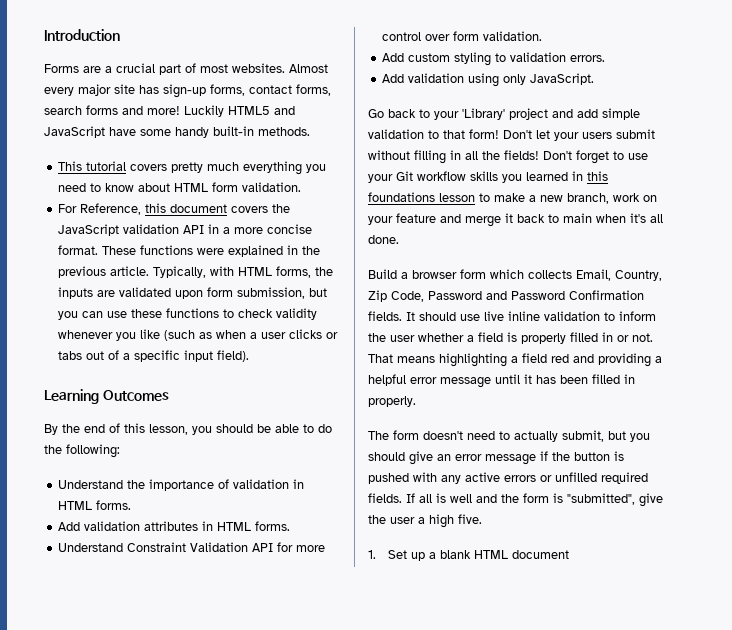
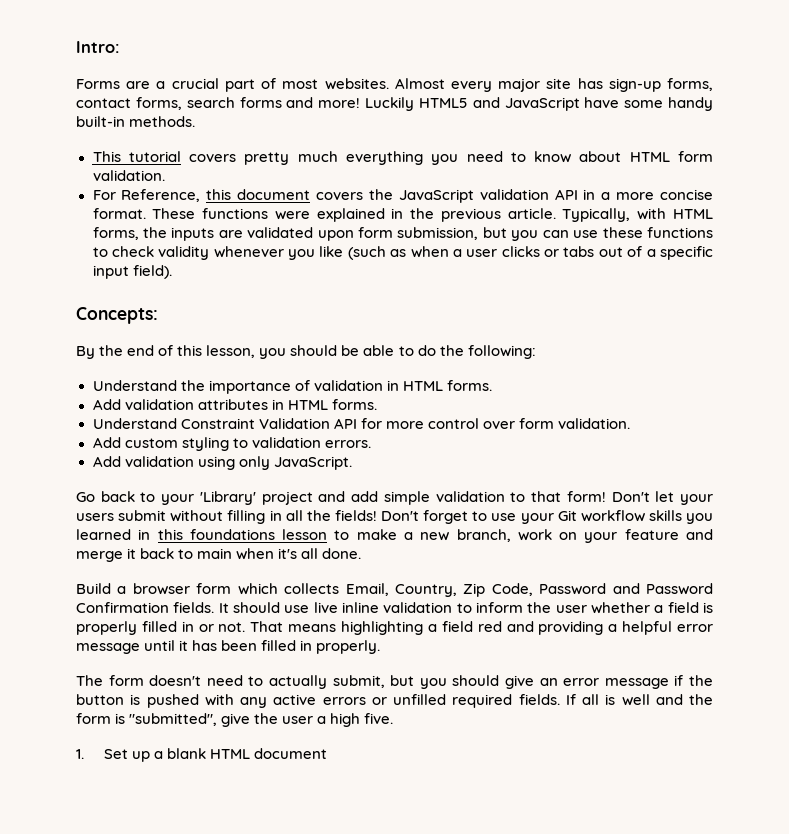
[44,29,120,41] Introduction -> [76,41,120,53] Intro:
[44,389,169,404] Learning Outcomes -> [76,307,158,324] Concepts:

